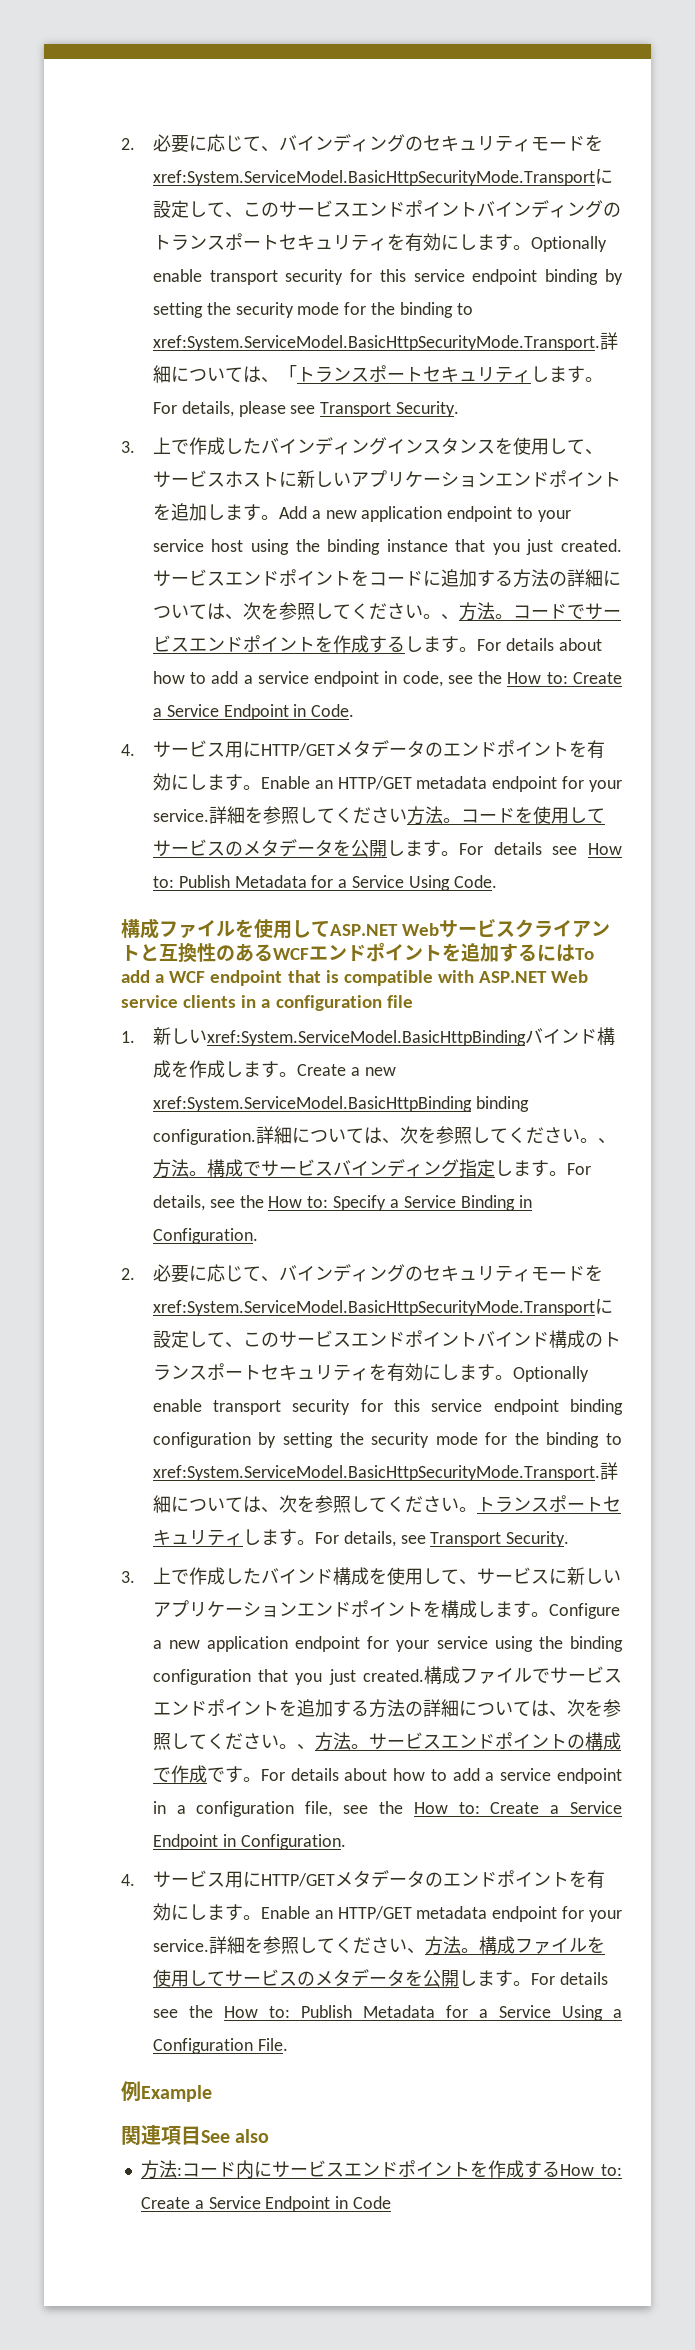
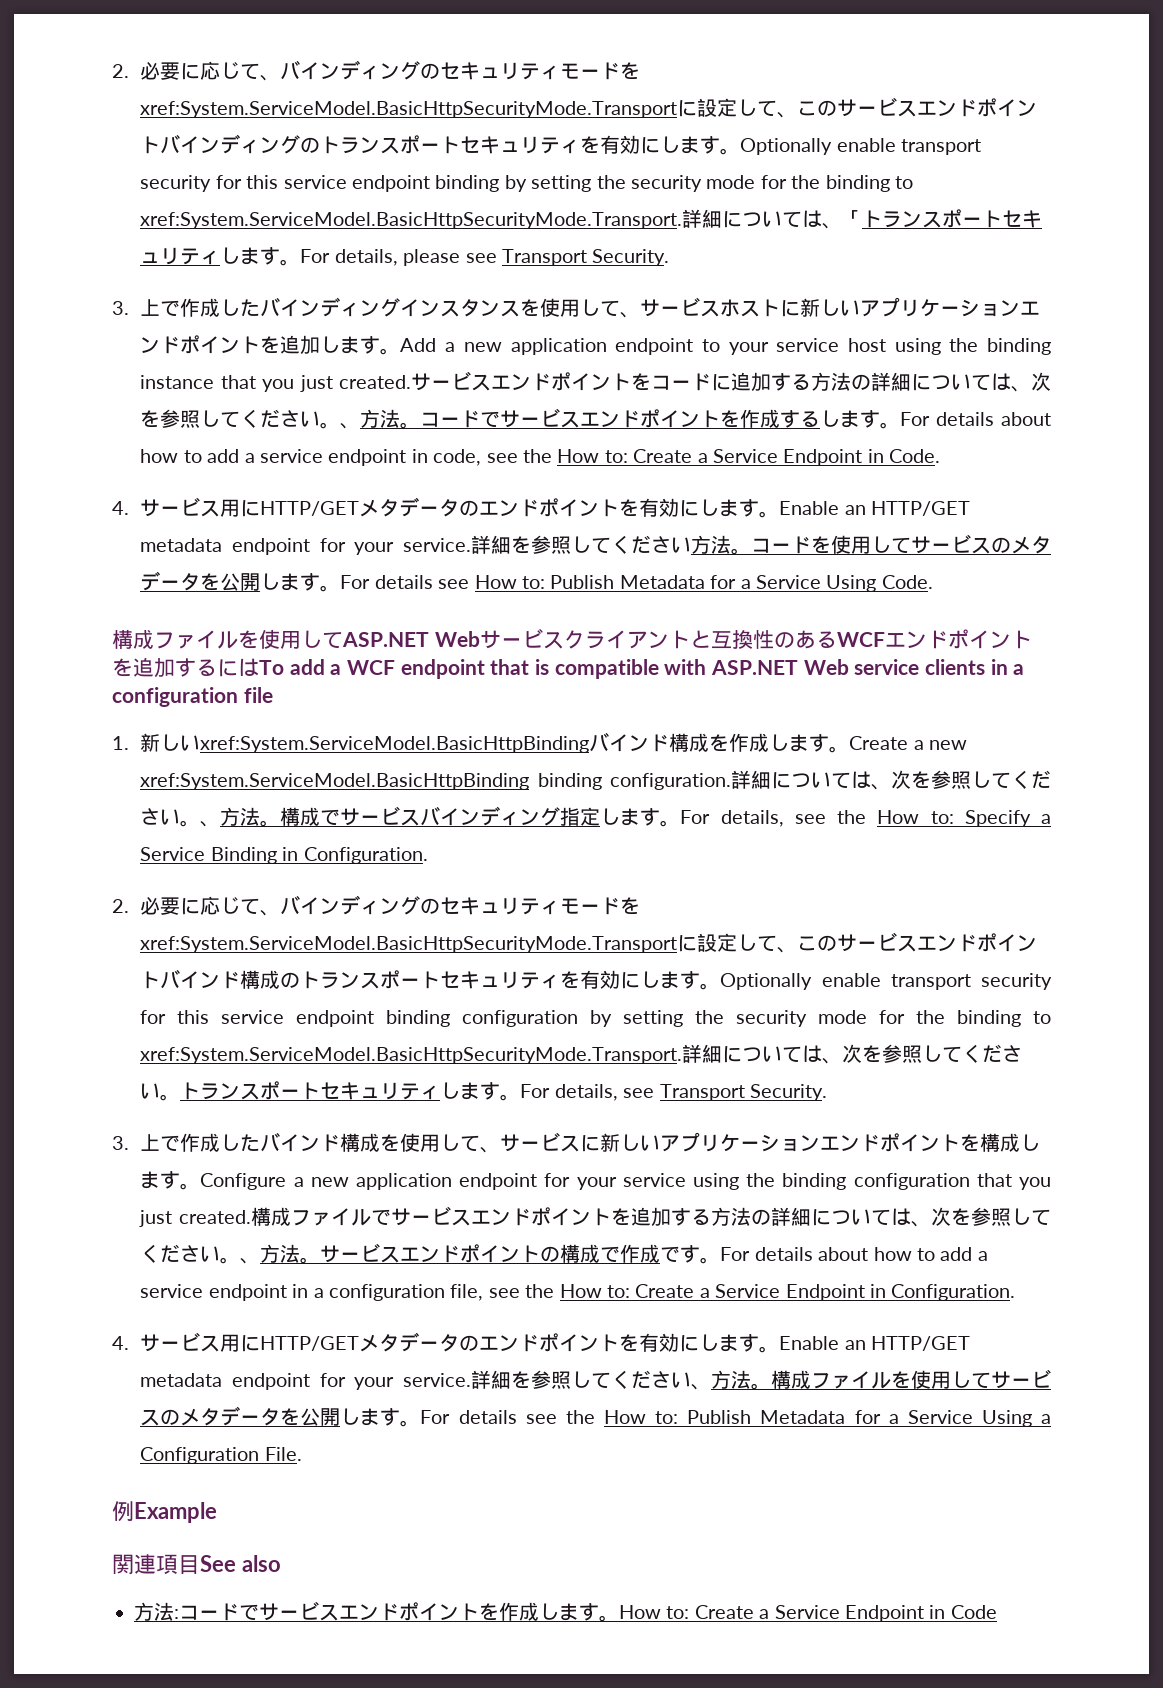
[235,2160,560,2179] 内にサービスエンドポイントを作成する -> [239,1601,619,1622] でサービスエンドポイントを作成します。

